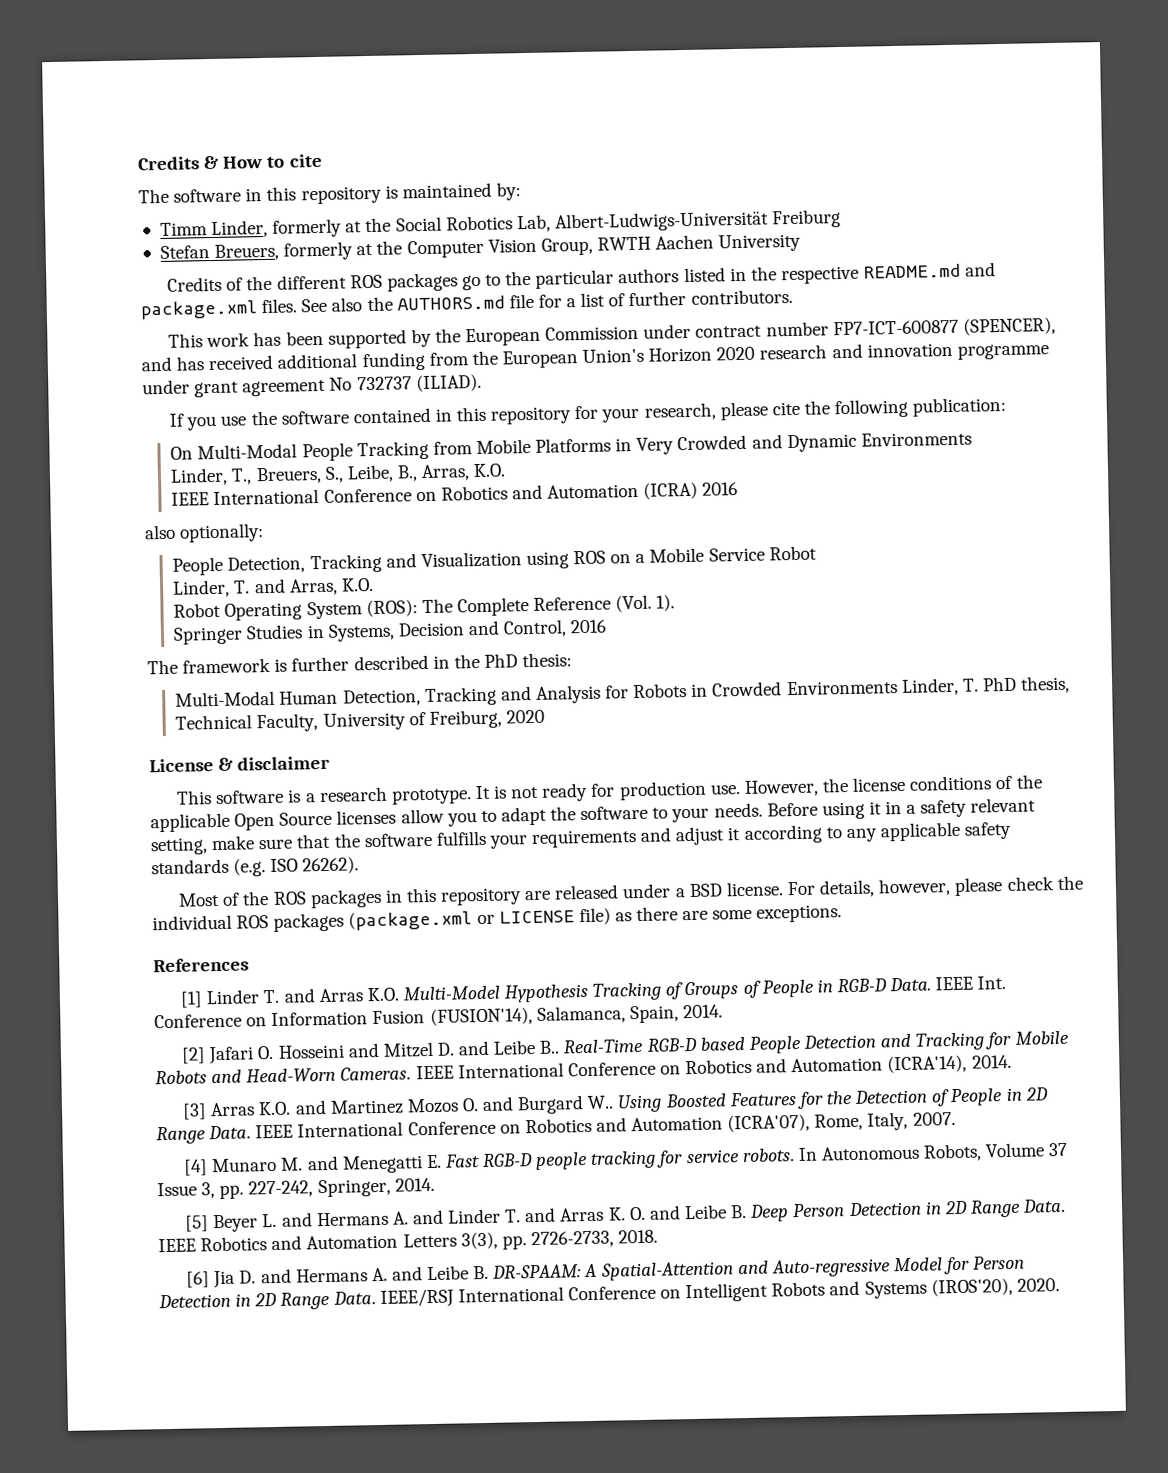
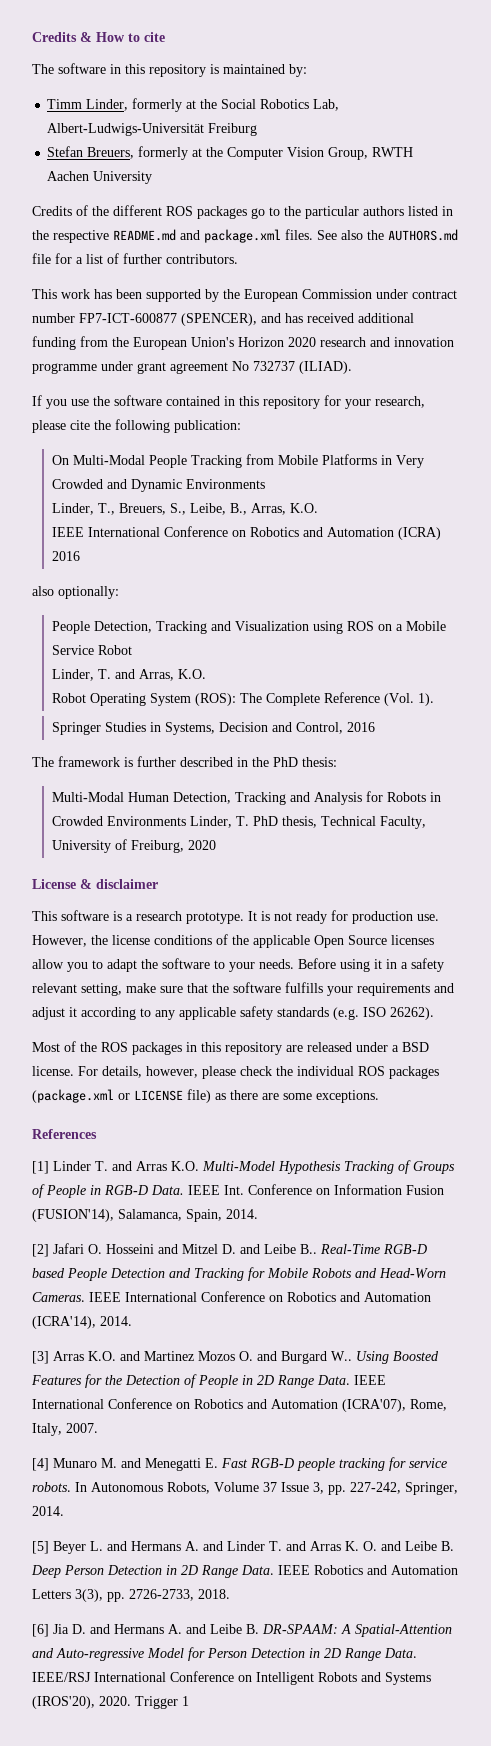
(1060, 1285) none -> [135,1696,189,1709] Trigger 1

